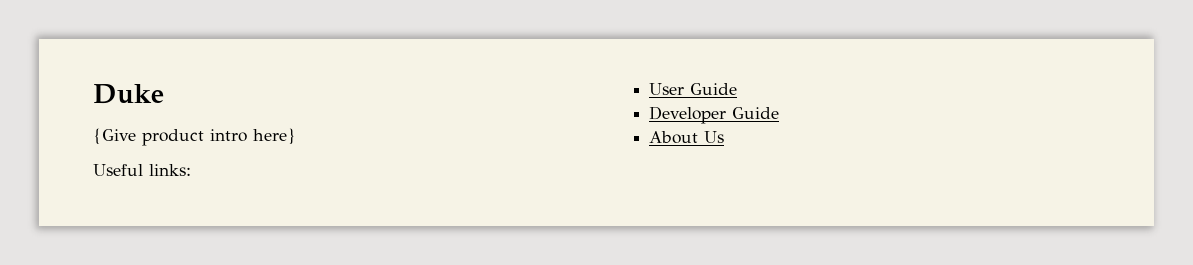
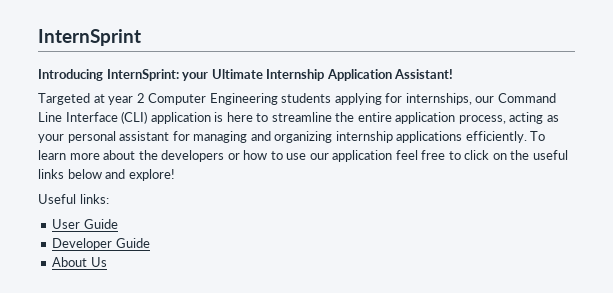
[93,84,164,104] [93,128,296,146] Duke // {Give product intro here} -> [38,29,141,46] [38,69,454,81] [38,93,556,105] [38,111,559,124] [38,131,546,143] [38,150,568,162] [38,169,175,181] InternSprint // Introducing InternSprint: your Ultimate Internship Application Assistant! // Targeted at year 2 Computer Engineering students applying for internships, our Command Line Interface (CLI) application is here to streamline the entire application process, acting as your personal assistant for managing and organizing internship applications efficiently. To learn more about the developers or how to use our application feel free to click on the useful links below and explore!

